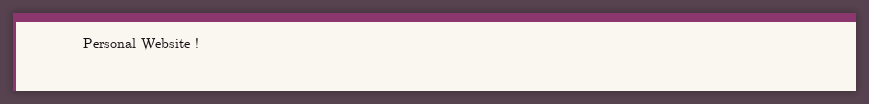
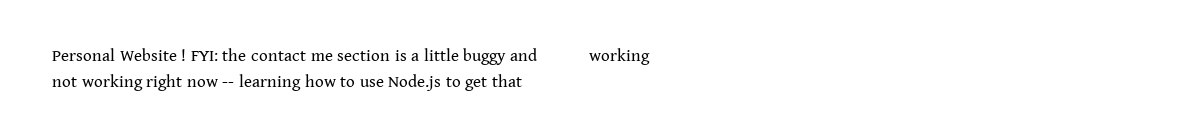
(199, 43) none -> [190,48,538,65] [52,74,523,91] [589,48,650,65] FYI: the contact me section is a little buggy and not working right now -- learning how to use Node.js to get that working

